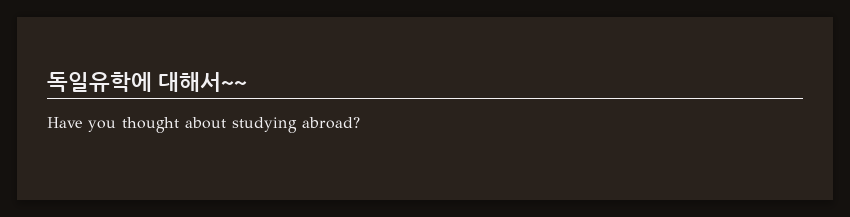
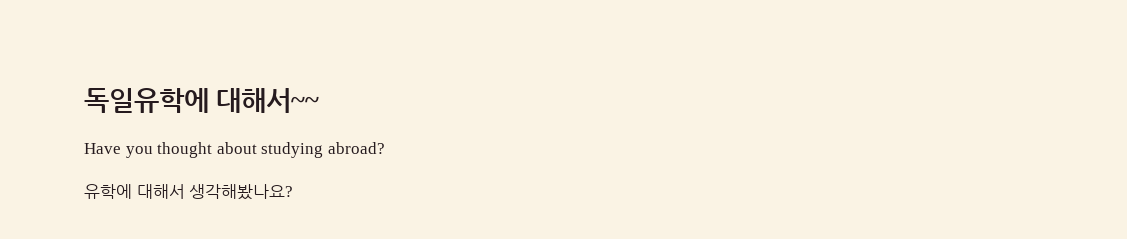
(360, 123) none -> [84,184,294,200] // 유학에 대해서 생각해봤나요?

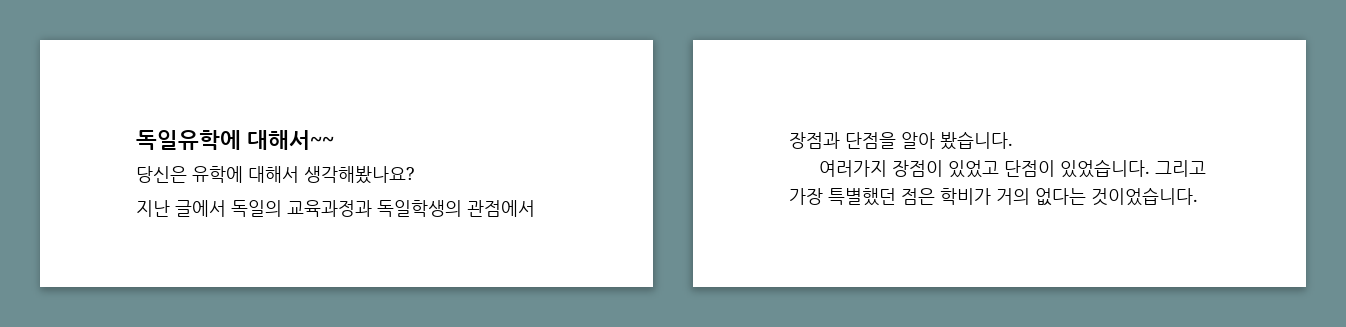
[84,142,385,158] [84,184,294,200] Have you thought about studying abroad? // 유학에 대해서 생각해봤나요? -> [136,166,415,184] [136,200,535,217] [789,131,1013,150] [818,159,1206,178] [789,187,1198,206] 당신은 유학에 대해서 생각해봤나요? // 지난 글에서 독일의 교육과정과 독일학생의 관점에서 장점과 단점을 알아 봤습니다. // 여러가지 장점이 있었고 단점이 있었습니다. 그리고 가장 특별했던 점은 학비가 거의 없다는 것이었습니다.

